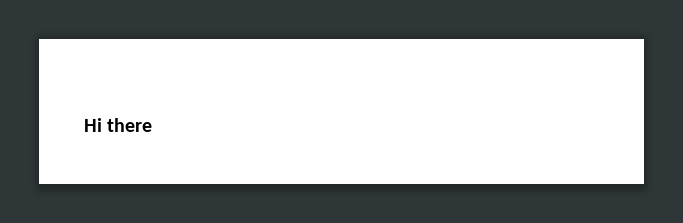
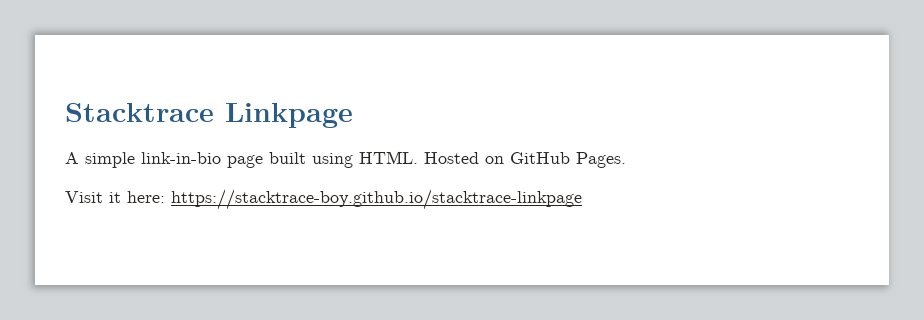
[84,118,153,132] Hi there -> [65,103,353,128] [65,151,626,168] [65,189,582,210] Stacktrace Linkpage // A simple link-in-bio page built using HTML. Hosted on GitHub Pages. // Visit it here: https://stacktrace-boy.github.io/stacktrace-linkpage

